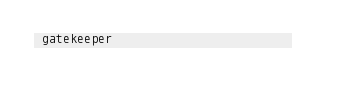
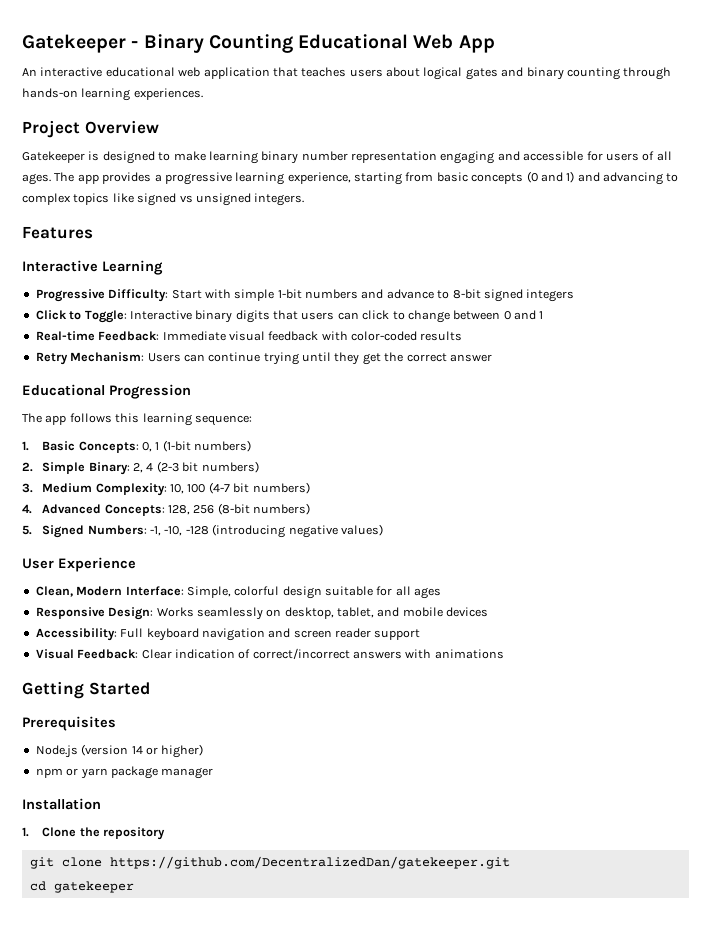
(41, 40) none -> [22,34,495,53] [22,67,672,80] [22,88,203,101] [22,120,159,138] [22,151,672,164] [22,171,679,185] [22,193,305,206] [22,226,93,239] [22,260,163,275] [35,289,575,302] [35,310,544,323] [35,331,463,341] [35,352,492,365] [22,384,191,399] [22,413,252,426] [22,440,252,453] [22,461,259,475] [22,482,310,496] [22,503,311,516] [22,524,383,538] [22,557,136,572] [35,586,442,599] [35,607,489,620] [35,628,421,641] [35,648,504,659] [22,681,150,699] [22,716,116,731] [35,744,204,758] [35,766,214,779] [22,798,101,810] [22,827,166,840] [29,856,510,869] [29,881,46,891] Gatekeeper - Binary Counting Educational Web App // An interactive educational web application that teaches users about logical gates and binary counting through hands-on learning experiences. // Project Overview // Gatekeeper is designed to make learning binary number representation engaging and accessible for users of all ages. The app provides a progressive learning experience, starting from basic concepts (0 and 1) and advancing to complex topics like signed vs unsigned integers. // Features // Interactive Learning // Progressive Difficulty: Start with simple 1-bit numbers and advance to 8-bit signed integers // Click to Toggle: Interactive binary digits that users can click to change between 0 and 1 // Real-time Feedback: Immediate visual feedback with color-coded results // Retry Mechanism: Users can continue trying until they get the correct answer // Educational Progression // The app follows this learning sequence: // 1. Basic Concepts: 0, 1 (1-bit numbers) // 2. Simple Binary: 2, 4 (2-3 bit numbers) // 3. Medium Complexity: 10, 100 (4-7 bit numbers) // 4. Advanced Concepts: 128, 256 (8-bit numbers) // 5. Signed Numbers: -1, -10, -128 (introducing negative values) // User Experience // Clean, Modern Interface: Simple, colorful design suitable for all ages // Responsive Design: Works seamlessly on desktop, tablet, and mobile devices // Accessibility: Full keyboard navigation and screen reader support // Visual Feedback: Clear indication of correct/incorrect answers with animations // Getting Started // Prerequisites // Node.js (version 14 or higher) // npm or yarn package manager // Installation // 1. Clone the repository // git clone https://github.com/DecentralizedDan/gatekeeper.git // cd

